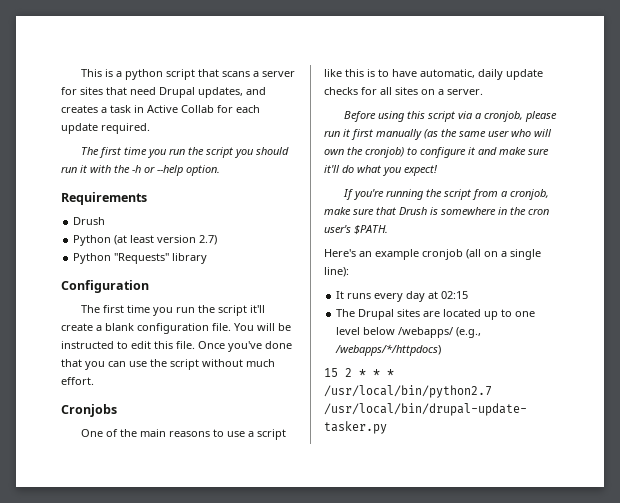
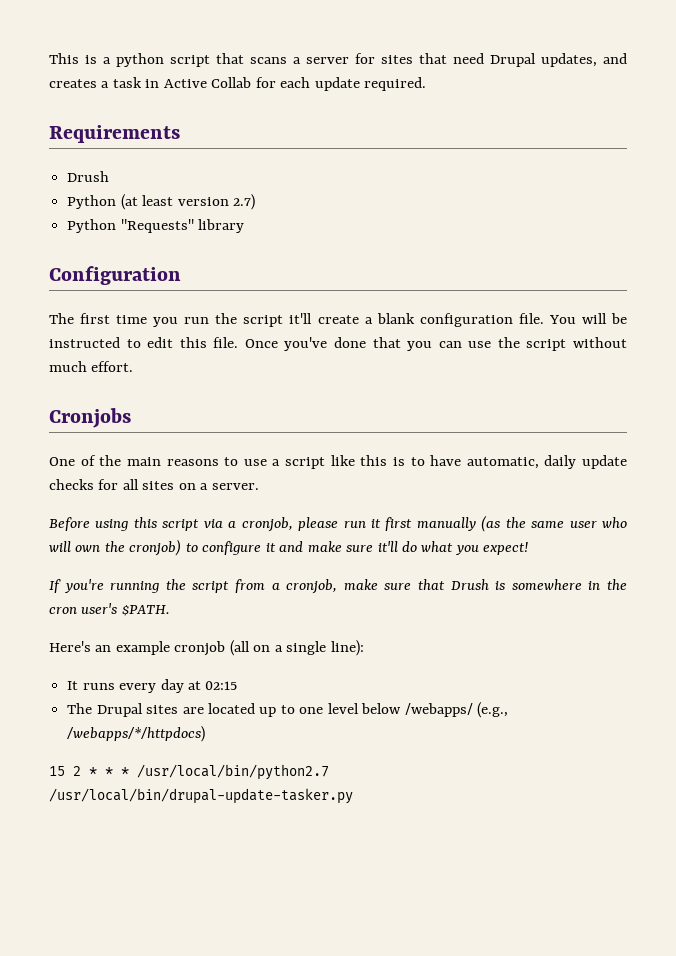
[81,147,290,158] [61,165,220,176] // The first time you run the script you should run it with the -h or --help option. -> (427, 84) none

